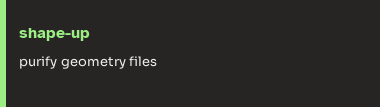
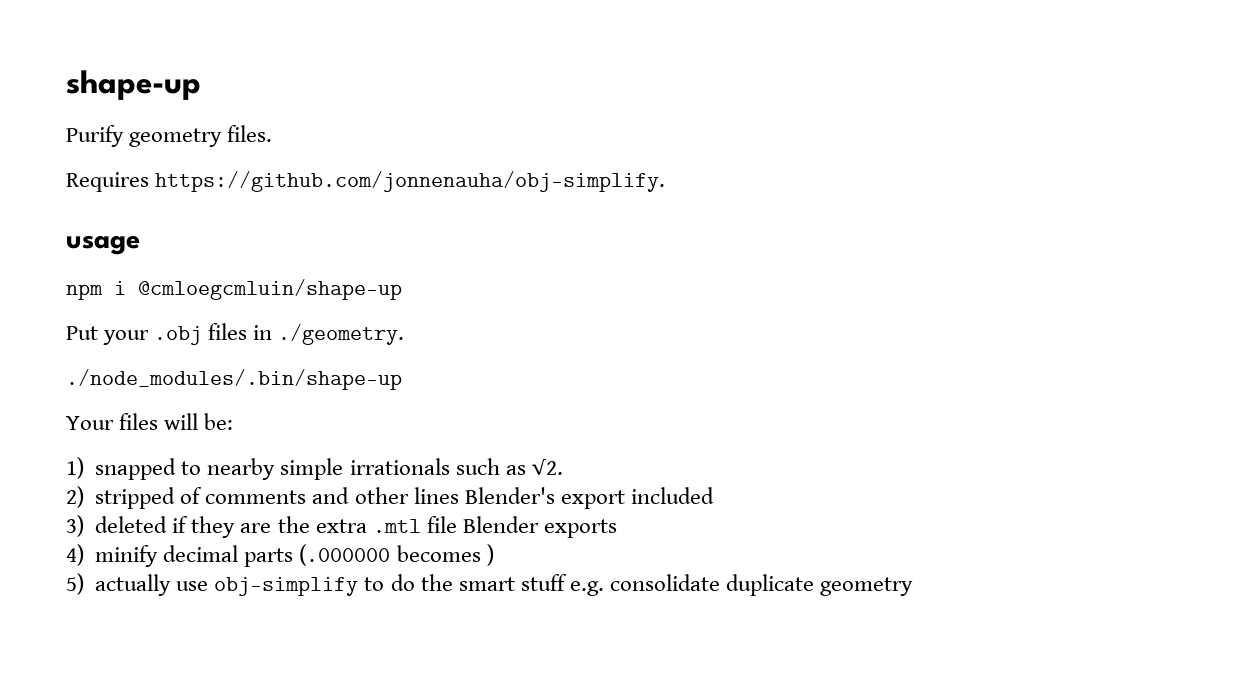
[19,56,158,69] purify geometry files -> [66,125,273,147] [66,171,666,192] [66,235,140,255] [66,279,402,300] [66,323,405,345] [66,369,402,390] [66,413,234,430] [66,457,563,480] [66,486,714,509] [66,515,617,538] [66,544,494,567] [66,573,914,596] Purify geometry files. // Requires https://github.com/jonnenauha/obj-simplify. // usage // npm i @cmloegcmluin/shape-up // Put your .obj files in ./geometry. // ./node_modules/.bin/shape-up // Your files will be: // 1) snapped to nearby simple irrationals such as √2. // 2) stripped of comments and other lines Blender's export included // 3) deleted if they are the extra .mtl file Blender exports // 4) minify decimal parts (.000000 becomes ) // 5) actually use obj-simplify to do the smart stuff e.g. consolidate duplicate geometry

